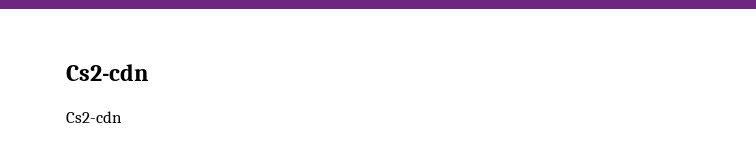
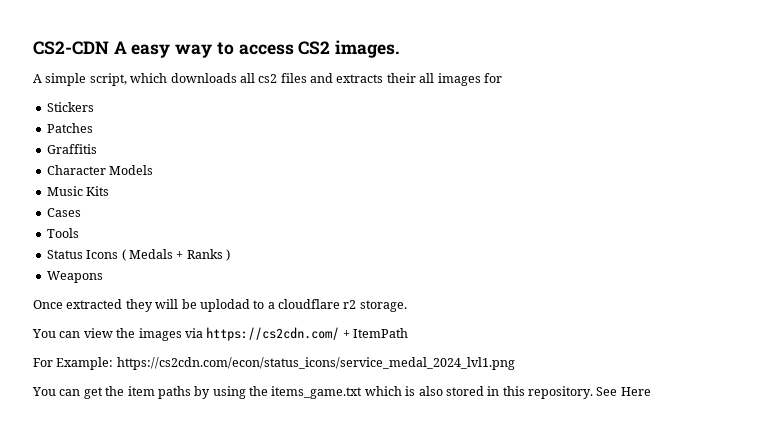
[66,64,149,81] [66,111,122,123] Cs2-cdn // Cs2-cdn -> [33,40,400,58] [33,73,502,86] [46,102,94,112] [46,123,93,133] [46,144,97,154] [46,165,154,175] [46,186,110,196] [46,208,81,217] [46,228,79,238] [46,249,230,261] [46,271,103,283] [33,299,407,312] [32,327,408,341] [33,357,515,370] [32,386,651,399] CS2-CDN A easy way to access CS2 images. // A simple script, which downloads all cs2 files and extracts their all images for // Stickers // Patches // Graffitis // Character Models // Music Kits // Cases // Tools // Status Icons ( Medals + Ranks ) // Weapons // Once extracted they will be uplodad to a cloudflare r2 storage. // You can view the images via https://cs2cdn.com/ + ItemPath // For Example: https://cs2cdn.com/econ/status_icons/service_medal_2024_lvl1.png // You can get the item paths by using the items_game.txt which is also stored in this repository. See Here

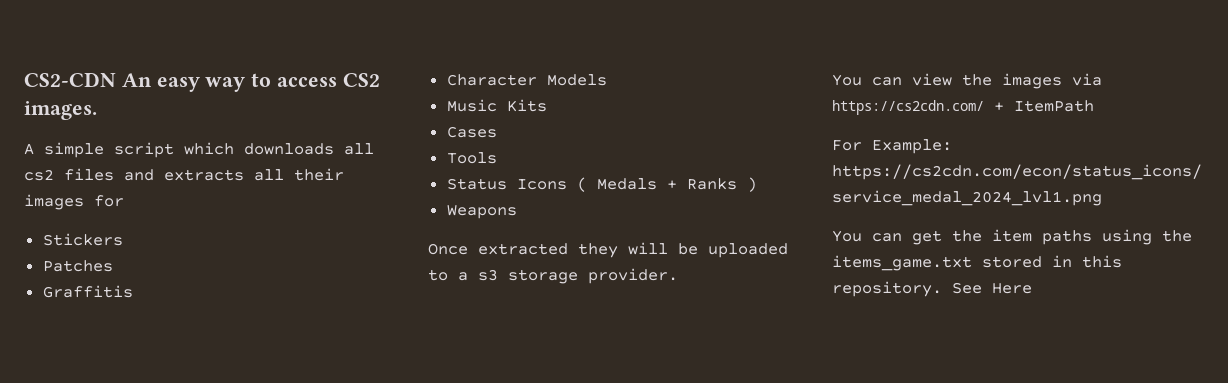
[113,41,127,54] A -> [121,73,152,87] An
[89,73,127,86] script, -> [114,142,174,158] script
[386,73,435,83] their all -> [254,168,344,181] all their
[199,299,250,312] uplodad -> [708,243,788,258] uploaded
[278,299,407,312] cloudflare r2 storage. -> [478,268,678,284] s3 storage provider.
[194,386,211,399] by -> (1092, 237) none
[364,386,443,396] which is also -> (972, 263) none

